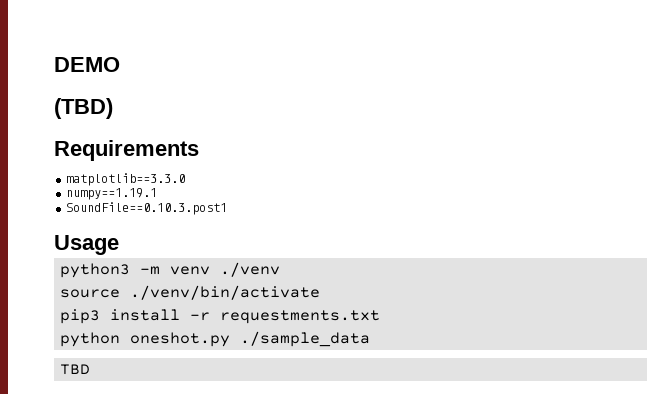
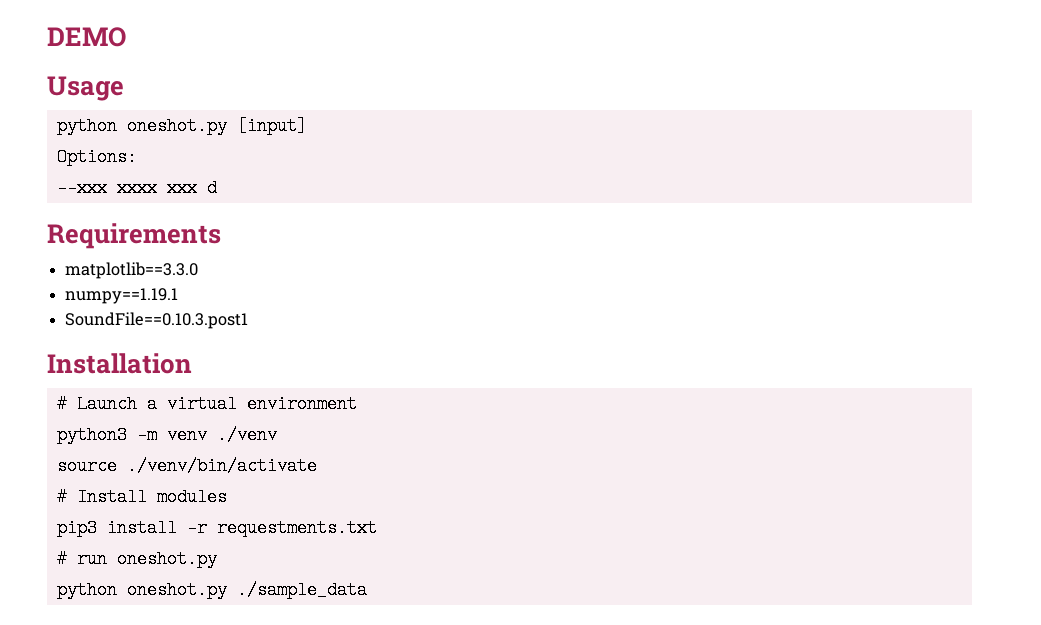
[54,98,113,119] [54,140,199,161] [65,173,185,186] [65,188,157,200] [65,202,227,215] [54,235,119,255] (TBD) // Requirements // matplotlib==3.3.0 // numpy==1.19.1 // SoundFile==0.10.3.post1 // Usage -> [47,76,124,101] [56,117,307,135] [56,148,137,166] [56,179,217,197] [47,223,221,249] [65,262,199,279] [65,288,179,304] [65,312,249,329] [47,353,192,374] [56,395,357,413] Usage // python oneshot.py [input] // Options: // --xxx xxxx xxx d // Requirements // matplotlib==3.3.0 // numpy==1.19.1 // SoundFile==0.10.3.post1 // Installation // # Launch a virtual environment
(321, 292) none -> [56,488,227,506] // # Install modules
(381, 317) none -> [56,550,217,568] // # run oneshot.py
[60,364,91,375] // TBD -> (367, 590) none

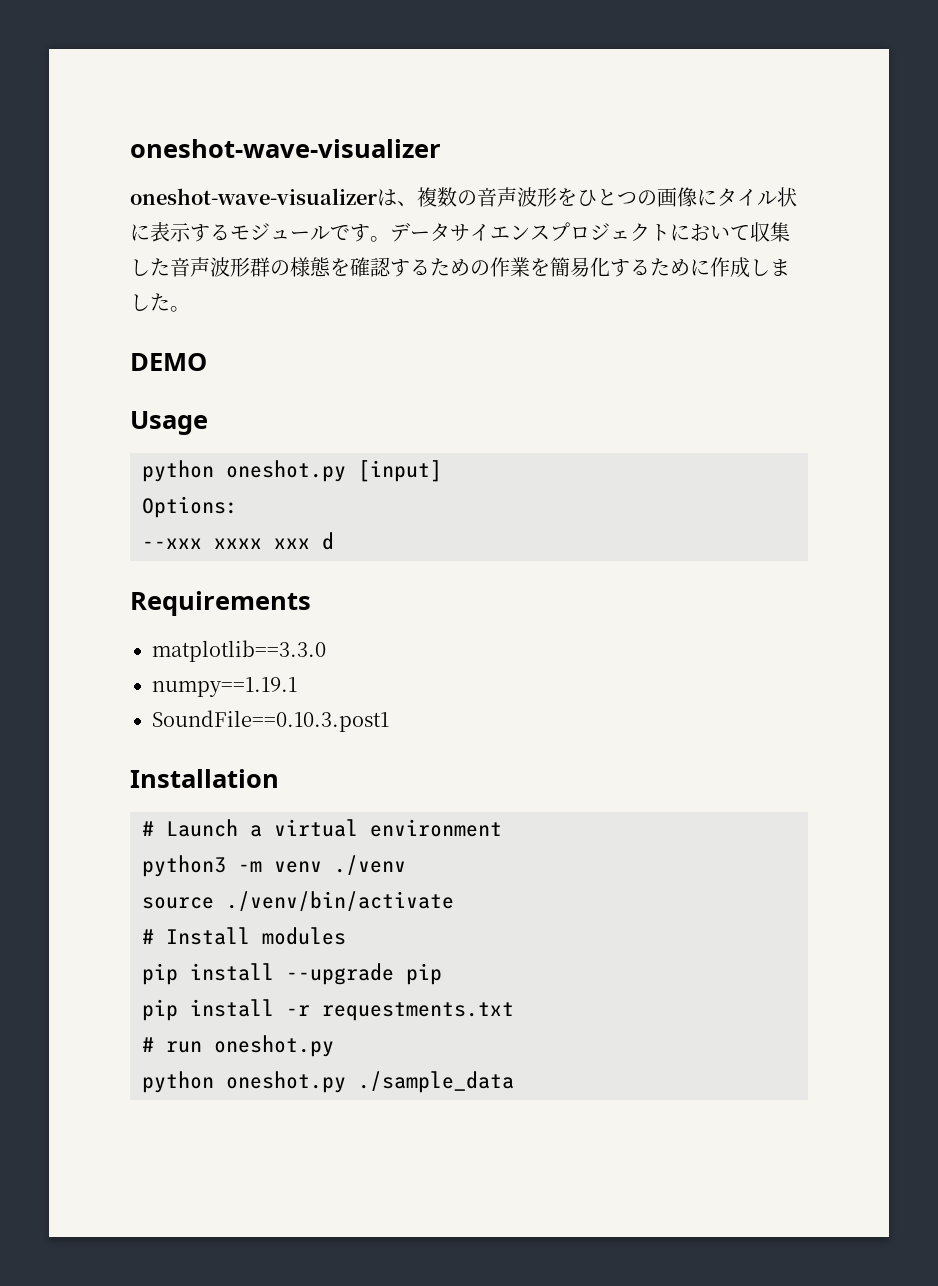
(47, 37) none -> [130,139,441,158] [130,187,797,207] [130,222,790,242] [130,257,790,278] [130,293,190,312] oneshot-wave-visualizer // oneshot-wave-visualizerは、複数の音声波形をひとつの画像にタイル状に表示するモジュールです。データサイエンスプロジェクトにおいて収集した音声波形群の様態を確認するための作業を簡易化するために作成しました。 //
[56,519,97,537] pip3 -> [142,963,442,985] [142,999,178,1021] pip install --upgrade pip // pip

